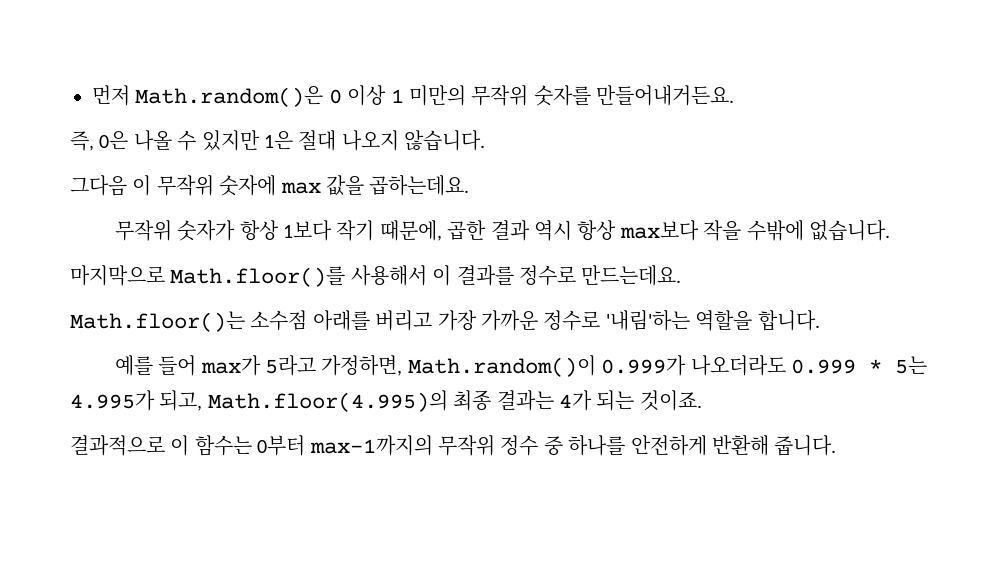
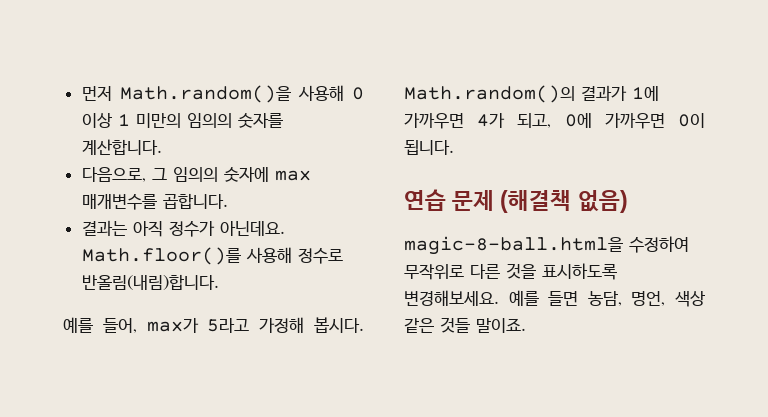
[135,86,324,107] Math.random()은 -> [119,85,344,103] Math.random()을 사용해
[471,85,735,106] [70,130,486,151] [70,175,470,196] [114,220,891,241] [70,265,682,287] [70,310,820,332] [114,355,197,376] 무작위 숫자를 만들어내거든요. // 즉, 0은 나올 수 있지만 1은 절대 나오지 않습니다. // 그다음 이 무작위 숫자에 max 값을 곱하는데요. // 무작위 숫자가 항상 1보다 작기 때문에, 곱한 결과 역시 항상 max보다 작을 수밖에 없습니다. // 마지막으로 Math.floor()를 사용해서 이 결과를 정수로 만드는데요. // Math.floor()는 소수점 아래를 버리고 가장 가까운 정수로 '내림'하는 역할을 합니다. // 예를 들어 -> [186,113,283,128] [81,139,162,155] [81,167,311,182] [81,193,228,210] [81,220,285,237] [81,247,343,265] [81,274,219,290] [63,317,137,333] 임의의 숫자를 계산합니다. // 다음으로, 그 임의의 숫자에 max 매개변수를 곱합니다. // 결과는 아직 정수가 아닌데요. Math.floor()를 사용해 정수로 반올림(내림)합니다. // 예를 들어,
[321,355,928,377] [70,390,702,412] [70,435,837,456] 가정하면, Math.random()이 0.999가 나오더라도 0.999 * 5는 4.995가 되고, Math.floor(4.995)의 최종 결과는 4가 되는 것이죠. // 결과적으로 이 함수는 0부터 max-1까지의 무작위 정수 중 하나를 안전하게 반환해 줍니다. -> [259,317,364,333] [404,85,659,103] [404,113,705,129] [404,140,454,155] [404,189,628,213] [404,236,689,255] [404,263,617,280] [404,290,705,307] [404,317,526,333] 가정해 봅시다. Math.random()의 결과가 1에 가까우면 4가 되고, 0에 가까우면 0이 됩니다. // 연습 문제 (해결책 없음) // magic-8-ball.html을 수정하여 무작위로 다른 것을 표시하도록 변경해보세요. 예를 들면 농담, 명언, 색상 같은 것들 말이죠.

